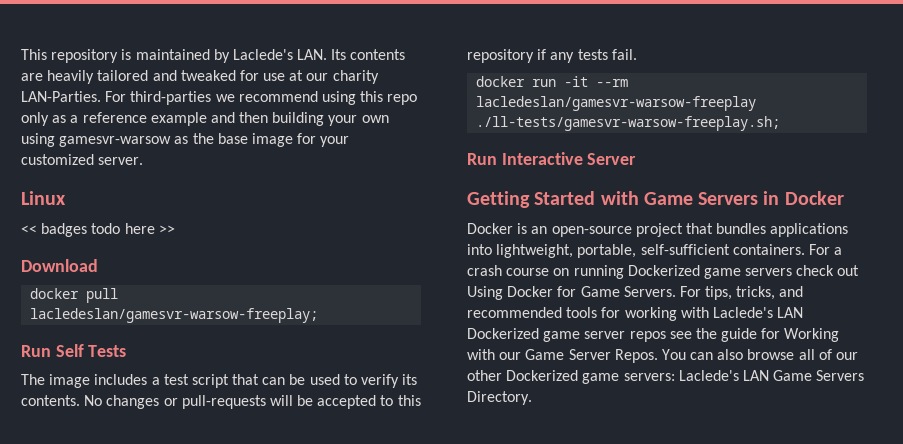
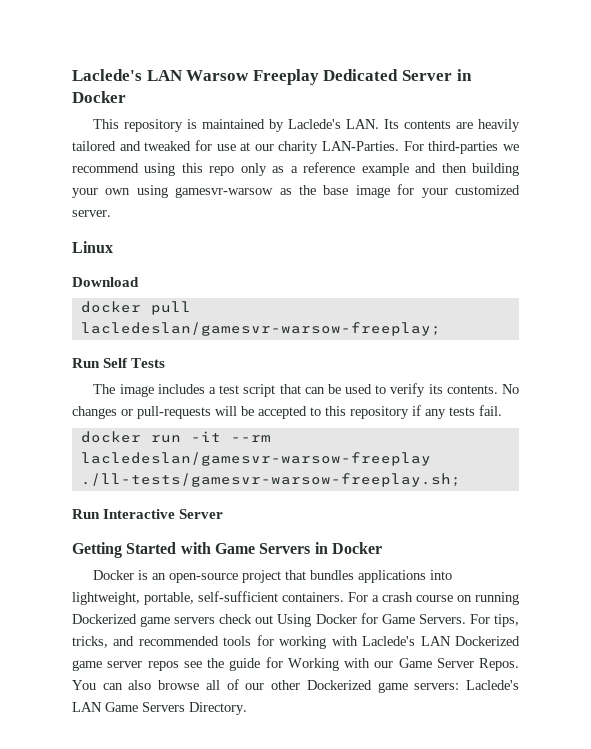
(21, 54) none -> [72,69,472,85] [72,91,126,103] Laclede's LAN Warsow Freeplay Dedicated Server in Docker //
[21,223,175,237] // << badges todo here >> -> (113, 247) none

